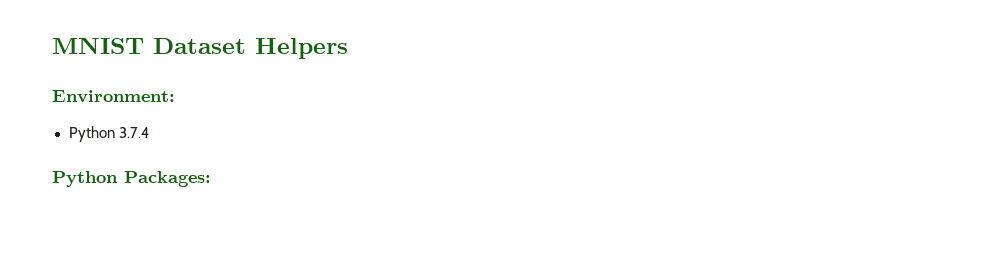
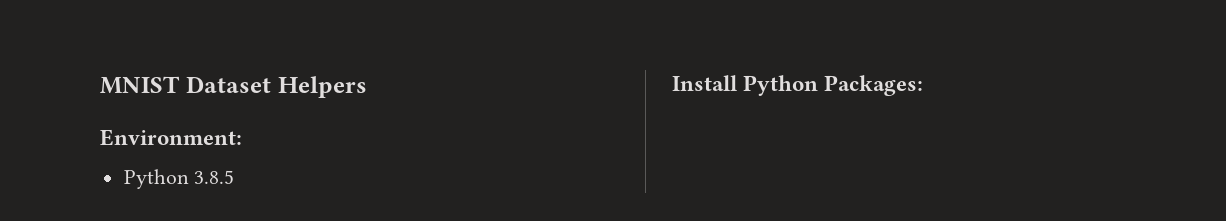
[118,127,149,138] 3.7.4 // -> [194,170,235,184] [672,75,738,91] 3.8.5 // Install

